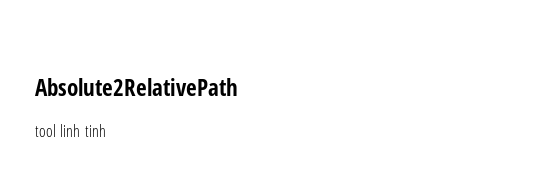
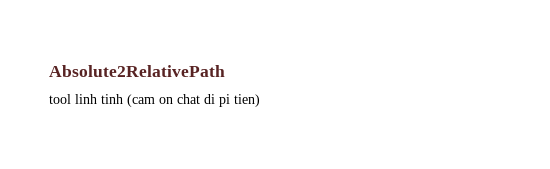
(106, 130) none -> [127,94,260,107] (cam on chat di pi tien)

